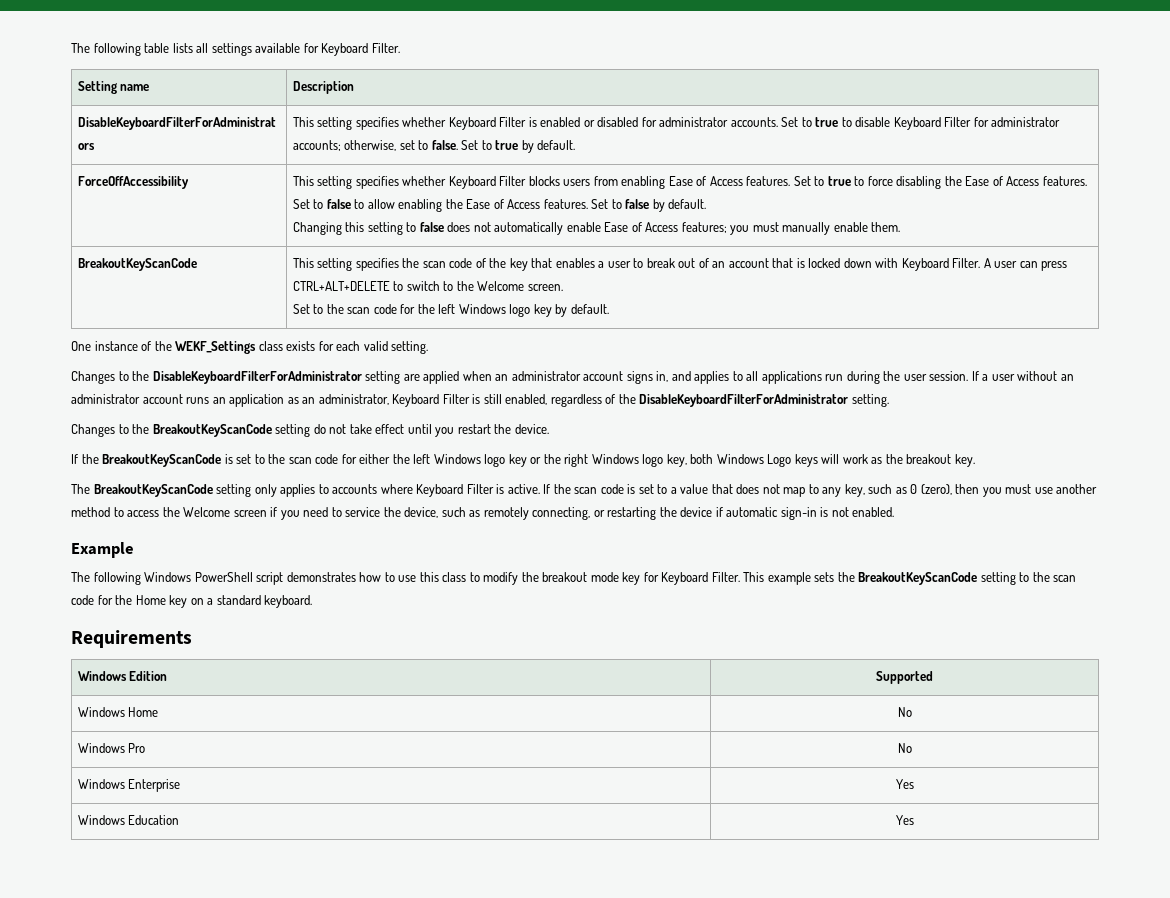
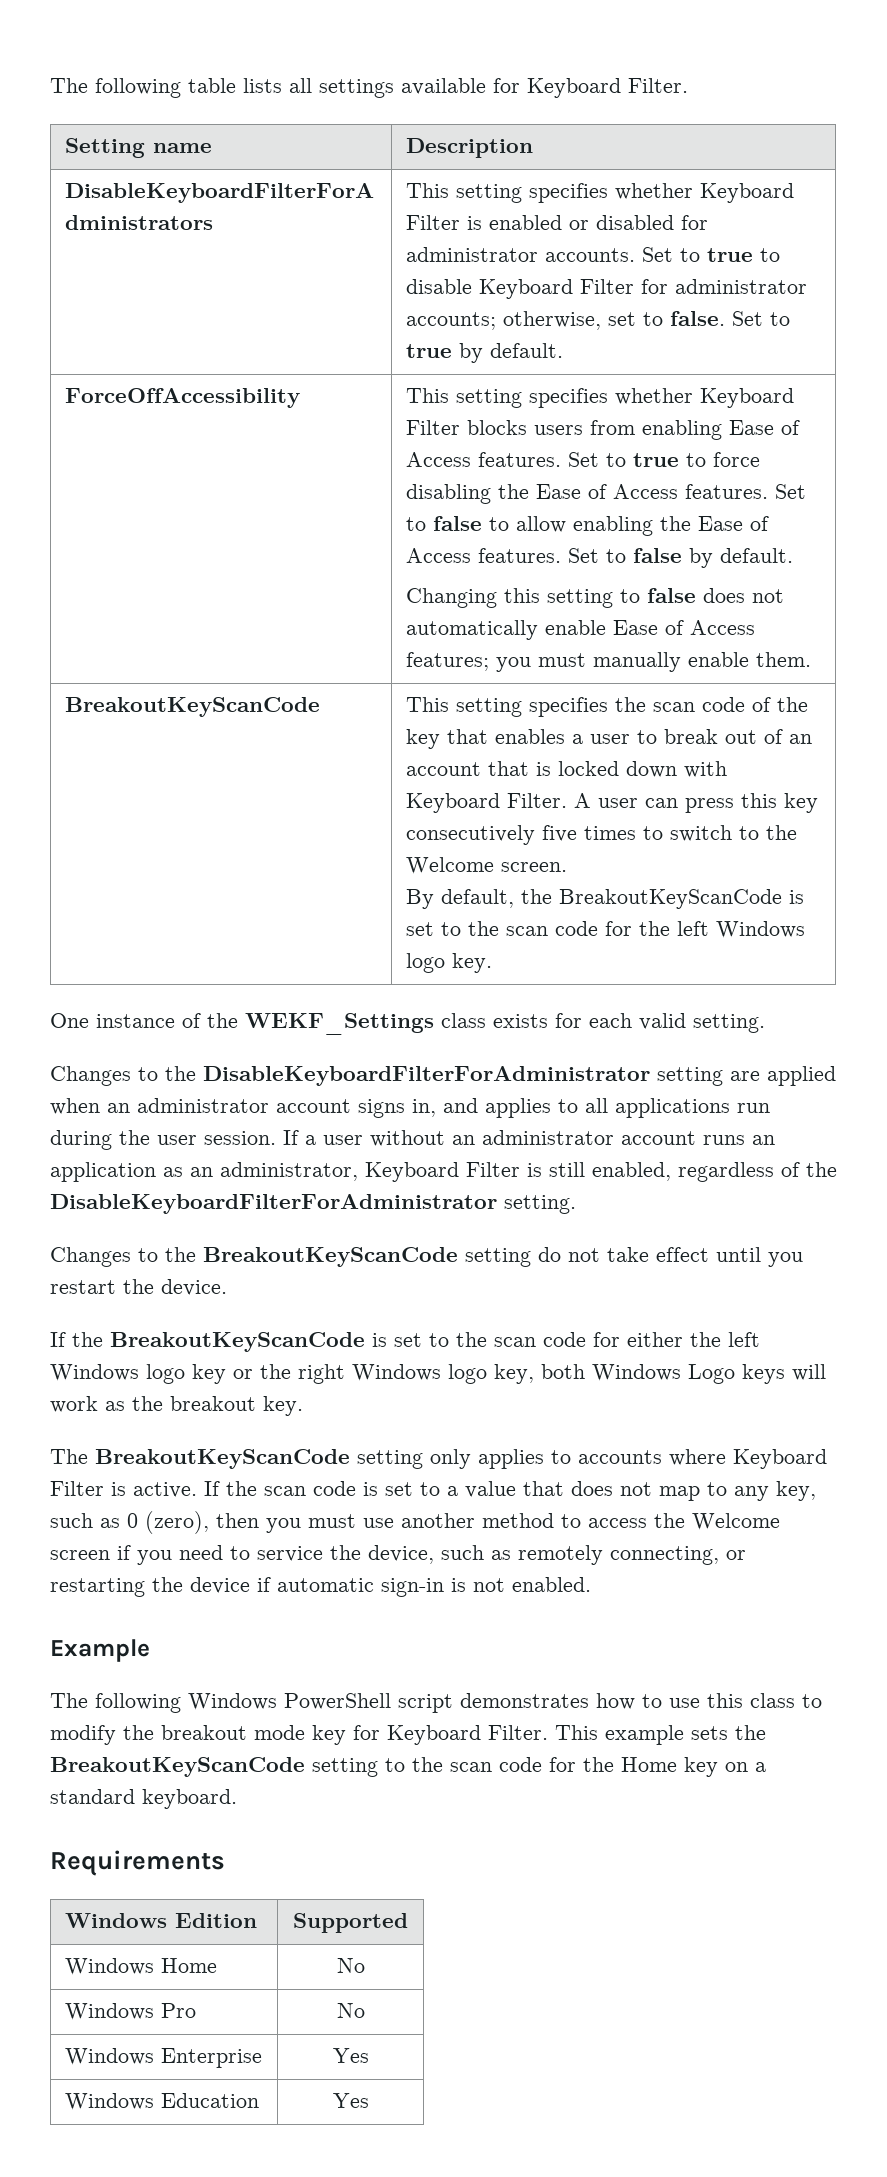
[292,281,390,291] CTRL+ALT+DELETE -> [740,793,818,813] [405,825,636,845] this key consecutively five times
[292,304,310,314] Set -> [405,889,804,909] [405,922,434,936] By default, the BreakoutKeyScanCode is set
[533,304,609,317] key by default. -> [451,953,492,973] key.

